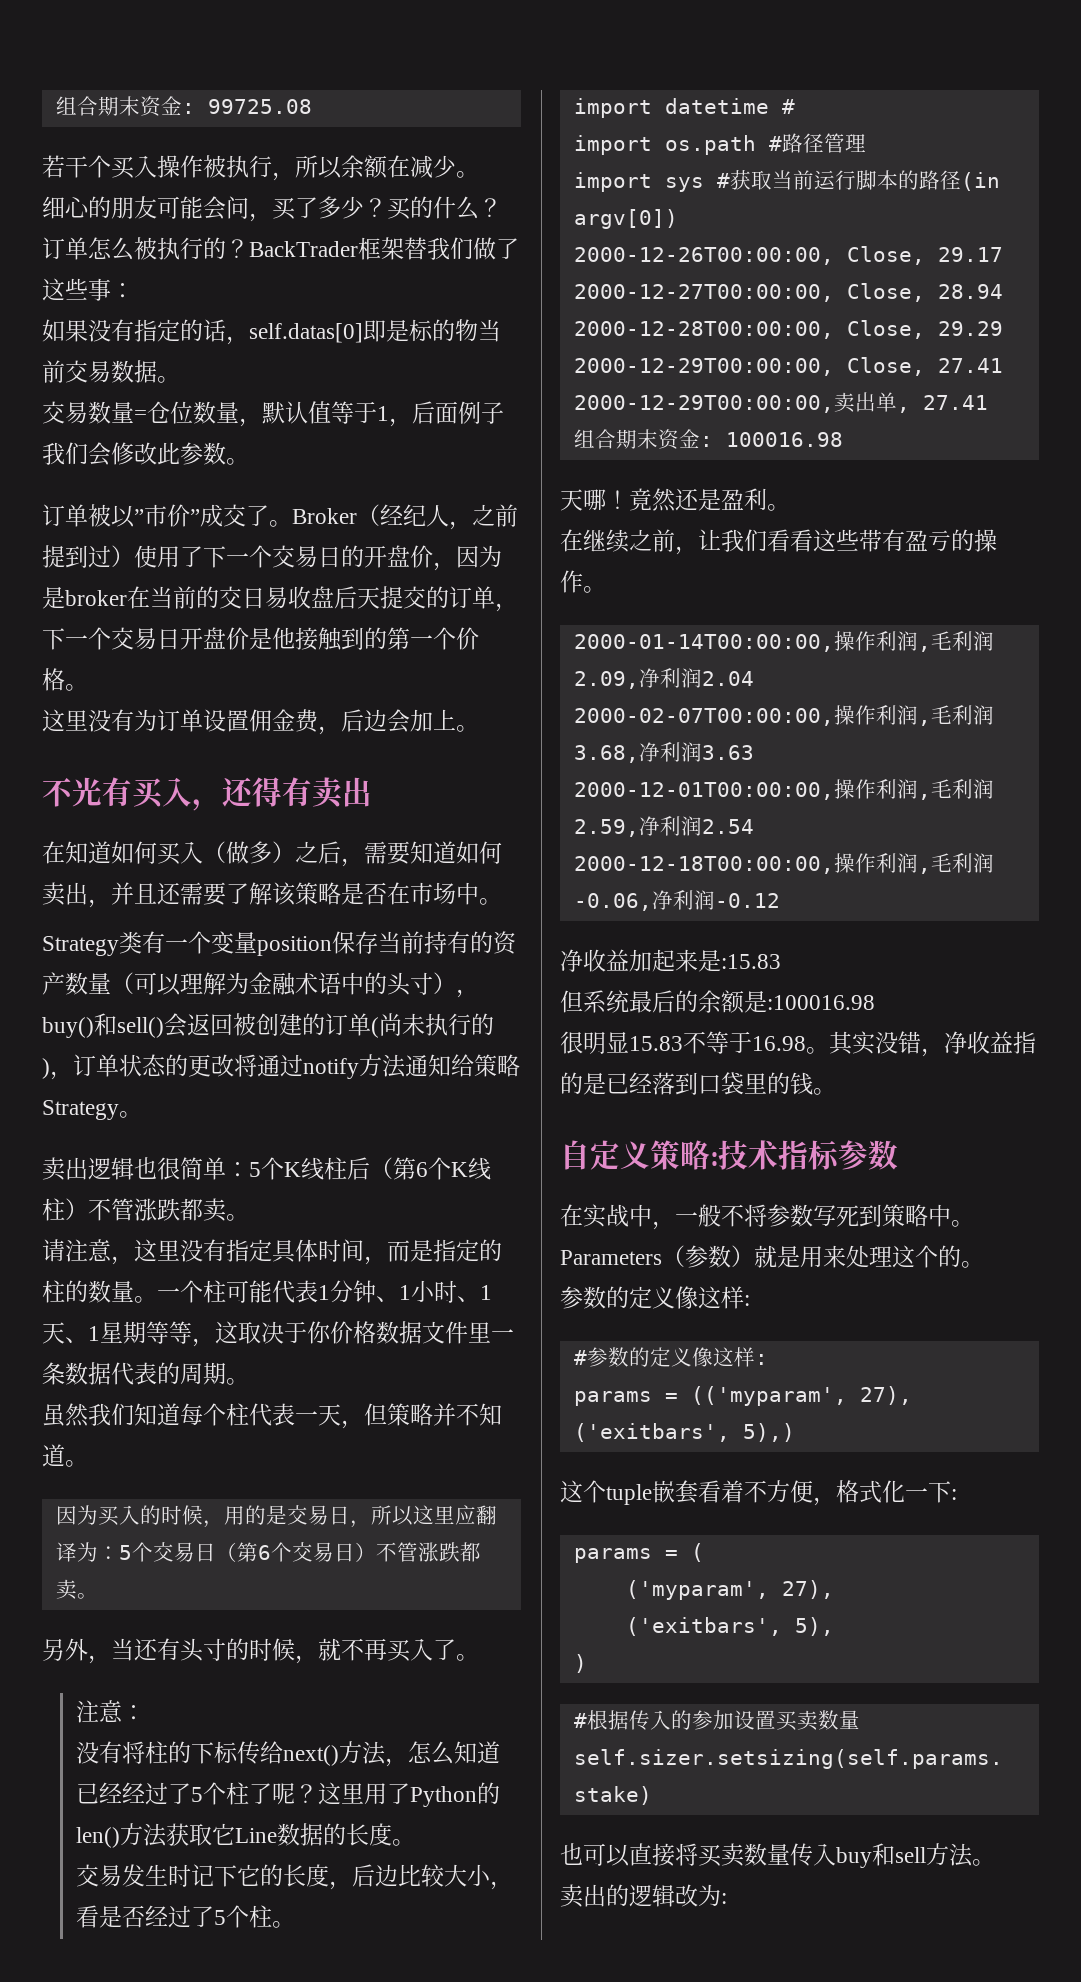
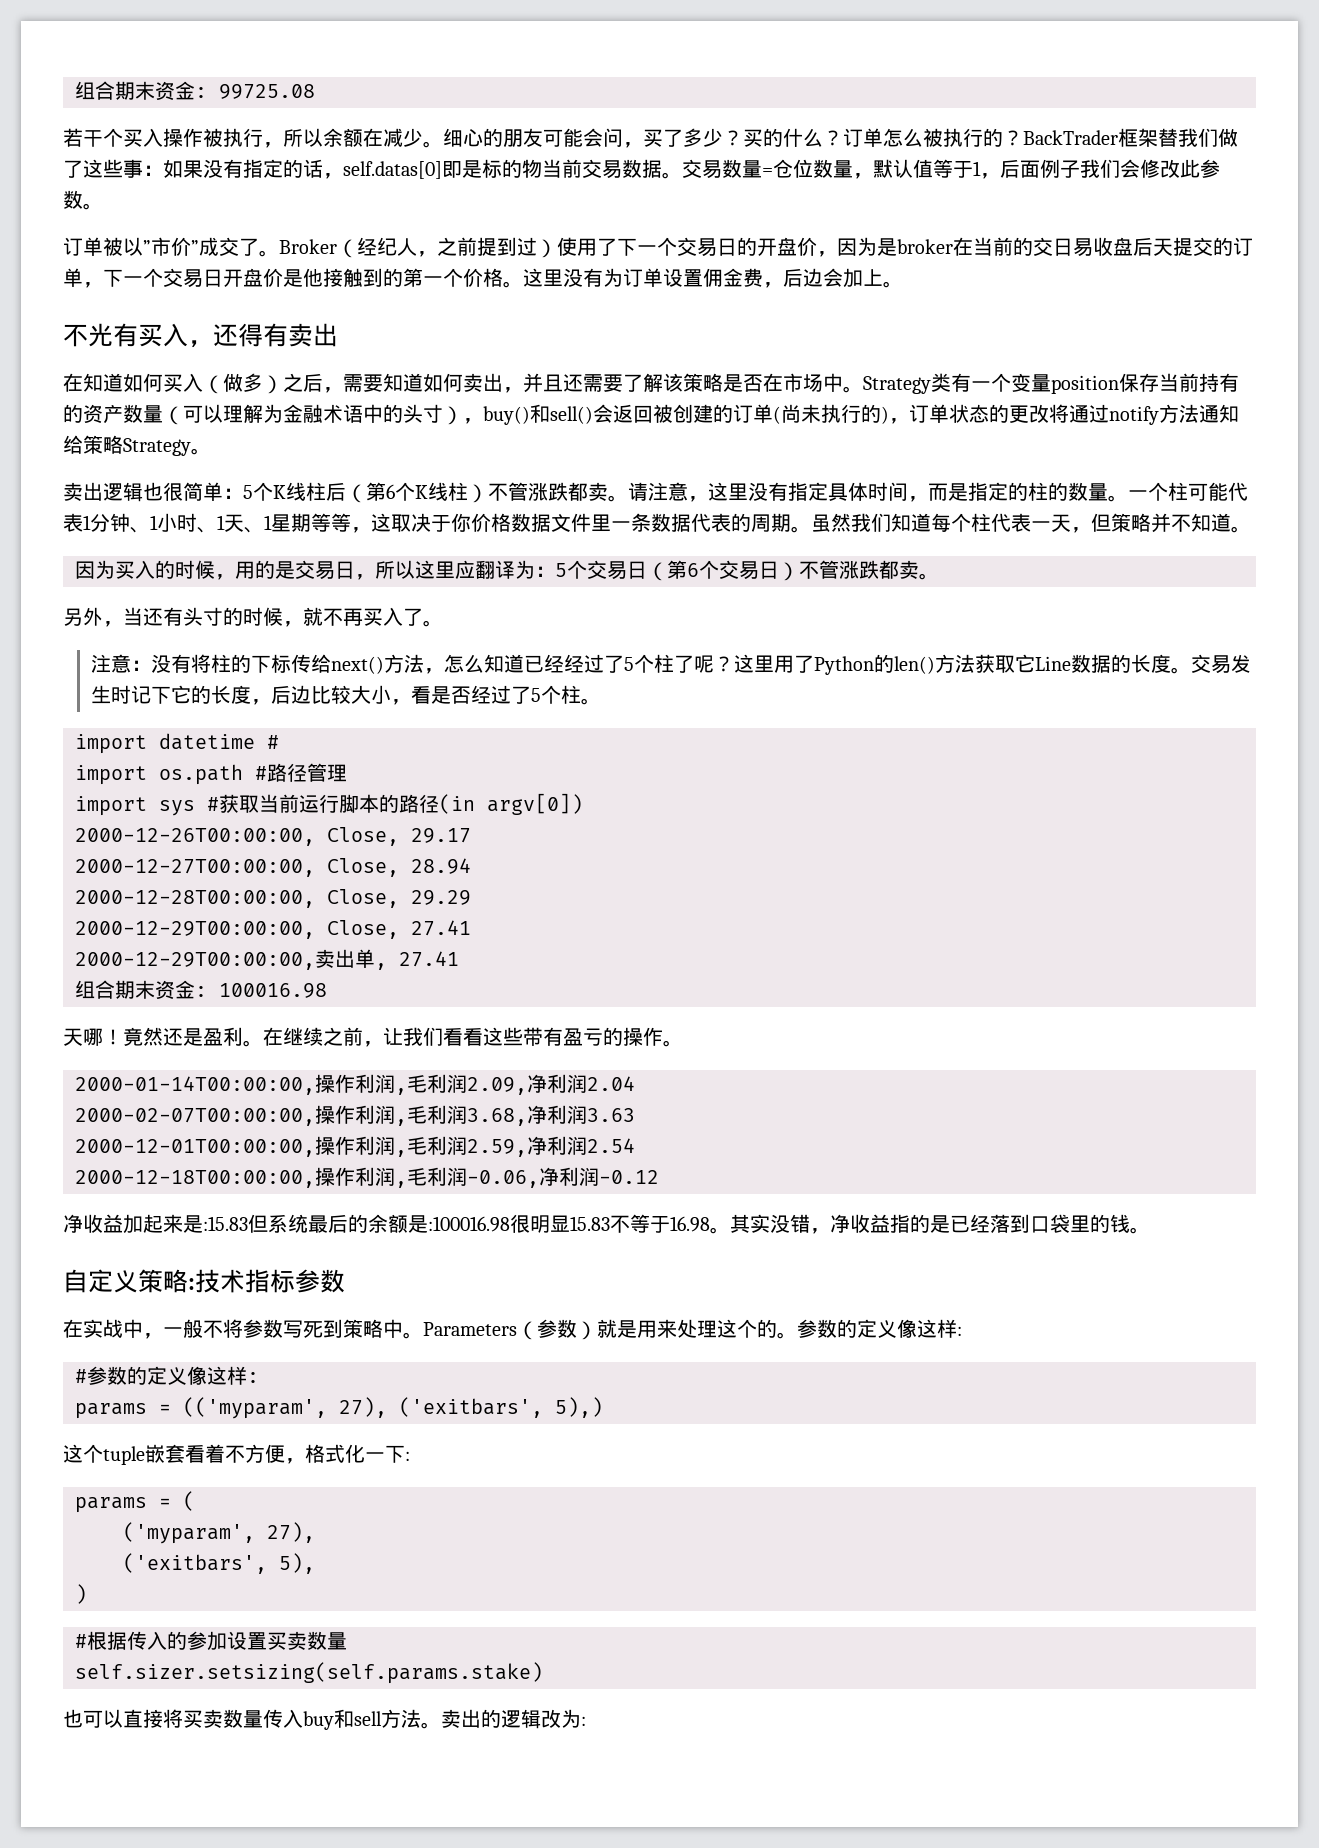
(479, 174) // -> (443, 144) none
(134, 290) // -> (163, 170) none
(180, 379) // -> (682, 175) none
(88, 687) // -> (523, 284) none
(502, 901) // -> (863, 389) none
(249, 1217) // -> (628, 498) none
(249, 1381) // -> (811, 529) none
(145, 1712) // -> (152, 665) none
(415, 1842) // -> (1192, 670) none
(790, 507) // -> (263, 1043) none
(781, 961) // -> (248, 1223) none
(875, 1002) // -> (510, 1224) none
(984, 1264) // -> (797, 1335) none
(995, 1862) // -> (441, 1725) none

